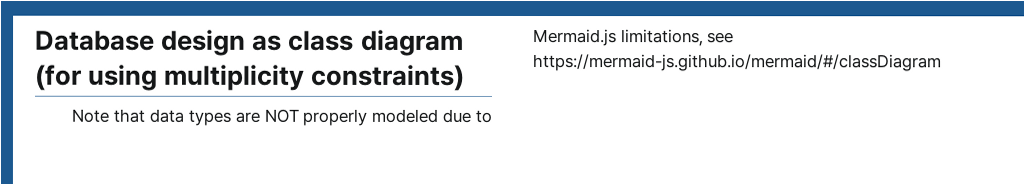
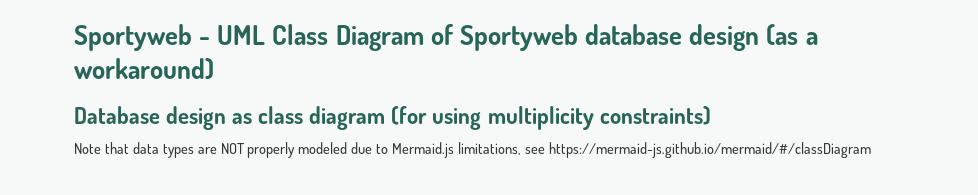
(35, 40) none -> [74,24,818,51] [74,58,214,79] Sportyweb - UML Class Diagram of Sportyweb database design (as a workaround) //

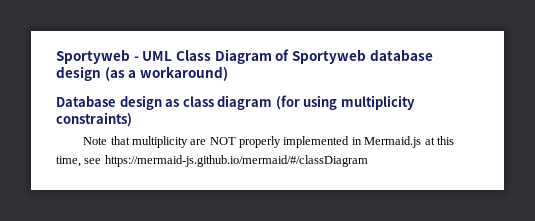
[132,142,194,158] data types -> [131,136,188,148] multiplicity
[298,142,522,158] modeled due to Mermaid.js limitations, -> [283,136,454,148] [56,156,81,167] implemented in Mermaid.js at this time,

